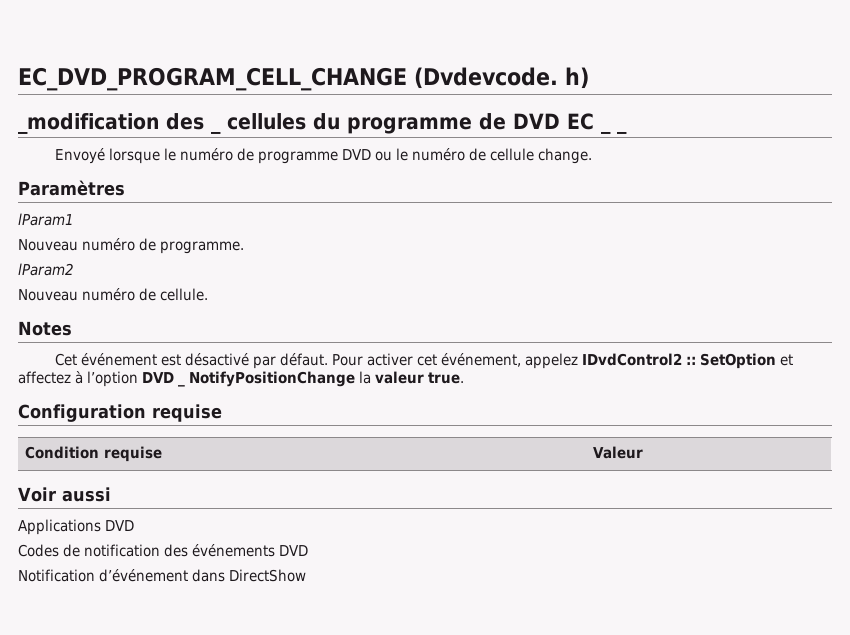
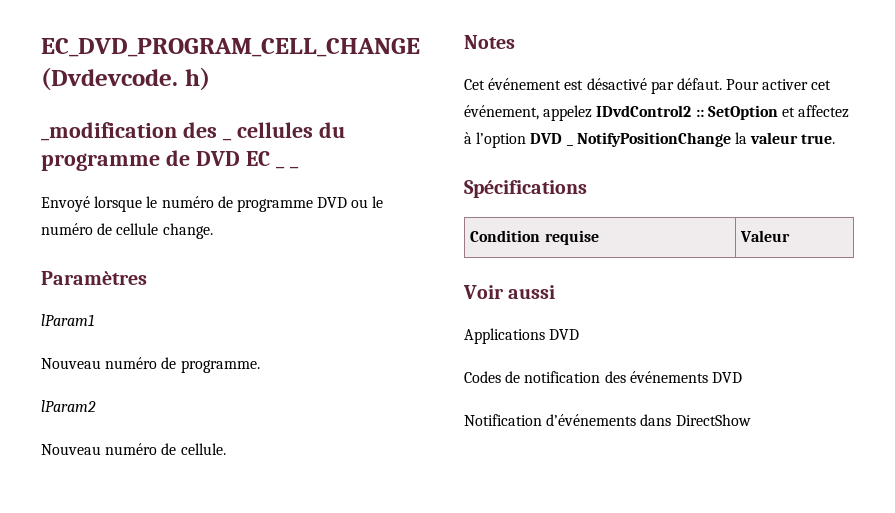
[18,404,222,422] Configuration requise -> [464,180,587,198] Spécifications
[99,569,188,582] d’événement -> [546,414,637,426] d’événements

